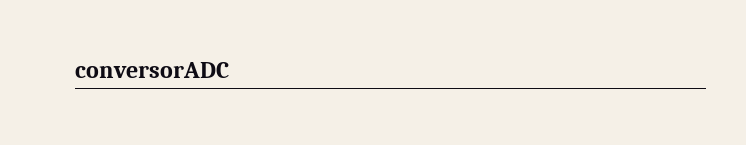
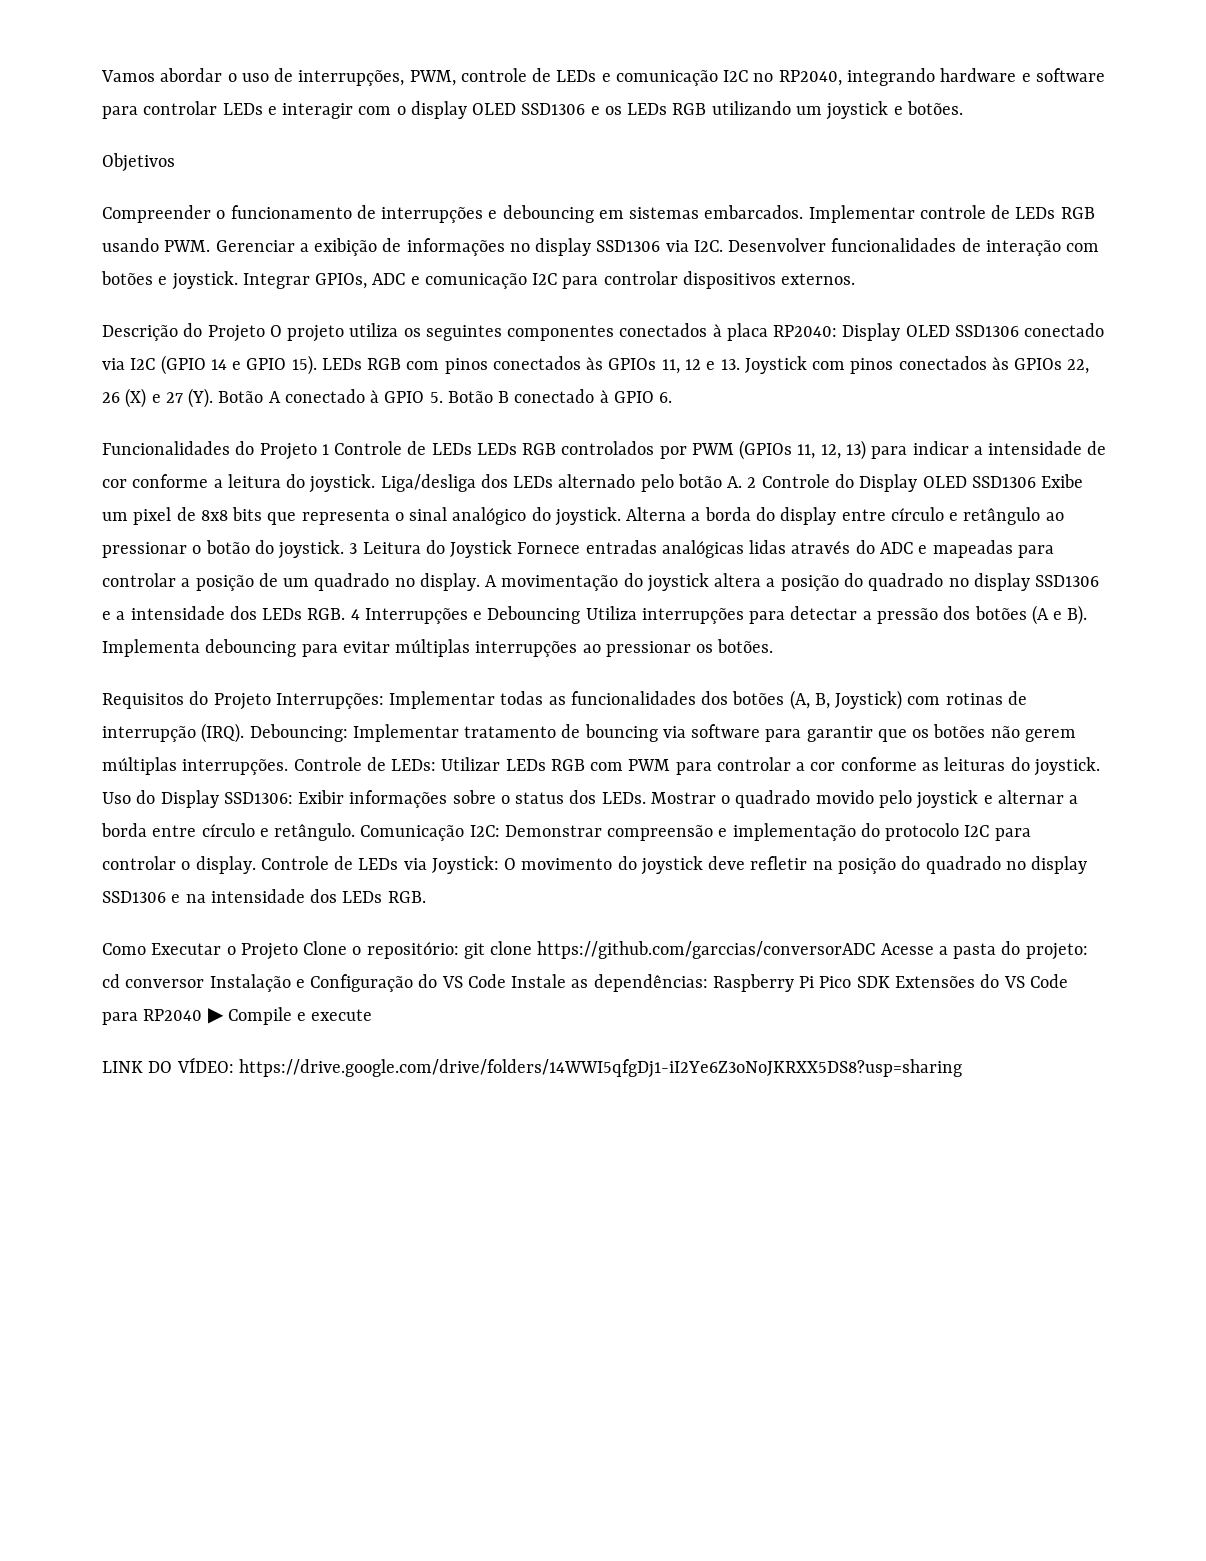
[75,62,229,78] conversorADC -> [101,68,1105,86] [102,101,963,120] [102,153,175,172] [102,205,1095,223] [102,238,1100,256] [101,271,856,290] [102,323,1105,342] [102,355,1090,375] [102,388,673,408] [102,440,1107,460] [102,474,1084,493] [102,507,1064,526] [102,540,1054,559] [102,573,1100,592] [102,605,1088,625] [102,639,774,657] [102,690,1027,710] [102,723,1076,743] [102,757,1100,776] [102,790,1079,809] [101,823,1031,841] [102,856,1088,875] [102,889,426,903] [102,941,1088,960] [102,974,1068,992] [102,1007,373,1025] [102,1057,962,1078] Vamos abordar o uso de interrupções, PWM, controle de LEDs e comunicação I2C no RP2040, integrando hardware e software para controlar LEDs e interagir com o display OLED SSD1306 e os LEDs RGB utilizando um joystick e botões. // Objetivos // Compreender o funcionamento de interrupções e debouncing em sistemas embarcados. Implementar controle de LEDs RGB usando PWM. Gerenciar a exibição de informações no display SSD1306 via I2C. Desenvolver funcionalidades de interação com botões e joystick. Integrar GPIOs, ADC e comunicação I2C para controlar dispositivos externos. // Descrição do Projeto O projeto utiliza os seguintes componentes conectados à placa RP2040: Display OLED SSD1306 conectado via I2C (GPIO 14 e GPIO 15). LEDs RGB com pinos conectados às GPIOs 11, 12 e 13. Joystick com pinos conectados às GPIOs 22, 26 (X) e 27 (Y). Botão A conectado à GPIO 5. Botão B conectado à GPIO 6. // Funcionalidades do Projeto 1 Controle de LEDs LEDs RGB controlados por PWM (GPIOs 11, 12, 13) para indicar a intensidade de cor conforme a leitura do joystick. Liga/desliga dos LEDs alternado pelo botão A. 2 Controle do Display OLED SSD1306 Exibe um pixel de 8x8 bits que representa o sinal analógico do joystick. Alterna a borda do display entre círculo e retângulo ao pressionar o botão do joystick. 3 Leitura do Joystick Fornece entradas analógicas lidas através do ADC e mapeadas para controlar a posição de um quadrado no display. A movimentação do joystick altera a posição do quadrado no display SSD1306 e a intensidade dos LEDs RGB. 4 Interrupções e Debouncing Utiliza interrupções para detectar a pressão dos botões (A e B). Implementa debouncing para evitar múltiplas interrupções ao pressionar os botões. // Requisitos do Projeto Interrupções: Implementar todas as funcionalidades dos botões (A, B, Joystick) com rotinas de interrupção (IRQ). Debouncing: Implementar tratamento de bouncing via software para garantir que os botões não gerem múltiplas interrupções. Controle de LEDs: Utilizar LEDs RGB com PWM para controlar a cor conforme as leituras do joystick. Uso do Display SSD1306: Exibir informações sobre o status dos LEDs. Mostrar o quadrado movido pelo joystick e alternar a borda entre círculo e retângulo. Comunicação I2C: Demonstrar compreensão e implementação do protocolo I2C para controlar o display. Controle de LEDs via Joystick: O movimento do joystick deve refletir na posição do quadrado no display SSD1306 e na intensidade dos LEDs RGB. // Como Executar o Projeto Clone o repositório: git clone https://github.com/garccias/conversorADC Acesse a pasta do projeto: cd conversor Instalação e Configuração do VS Code Instale as dependências: Raspberry Pi Pico SDK Extensões do VS Code para RP2040 ▶ Compile e execute // LINK DO VÍDEO: https://drive.google.com/drive/folders/14WWI5qfgDj1-iI2Ye6Z3oNoJKRXX5DS8?usp=sharing

